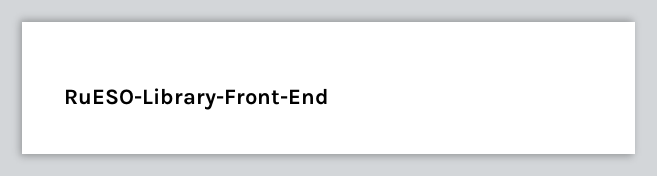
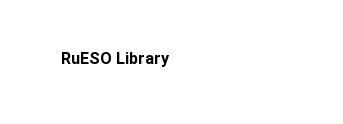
[64,88,329,110] RuESO-Library-Front-End -> [61,52,171,67] RuESO Library

